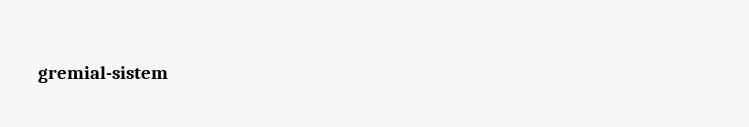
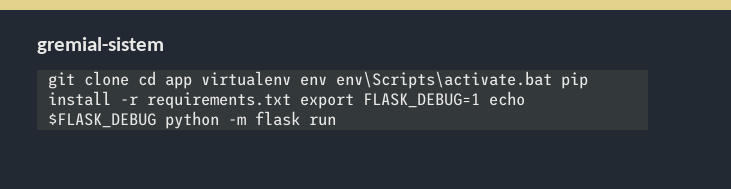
(168, 74) none -> [47,71,588,89] [47,91,525,109] [47,111,336,129] // git clone cd app virtualenv env env\Scripts\activate.bat pip install -r requirements.txt export FLASK_DEBUG=1 echo $FLASK_DEBUG python -m flask run

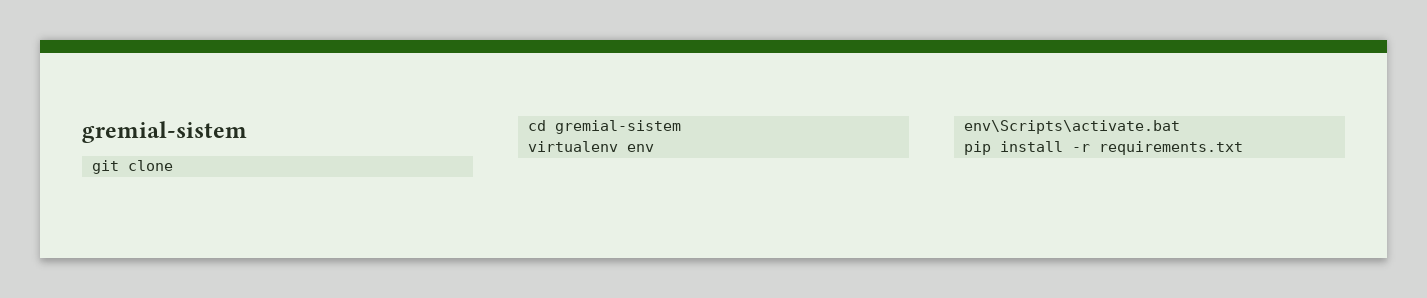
[137,71,192,89] cd app -> [528,120,682,134] // cd gremial-sistem //
(327, 81) none -> (655, 148) //
(552, 80) none -> (1181, 127) //
[299,91,525,109] [47,111,336,129] export FLASK_DEBUG=1 echo $FLASK_DEBUG python -m flask run -> (1244, 148) none

